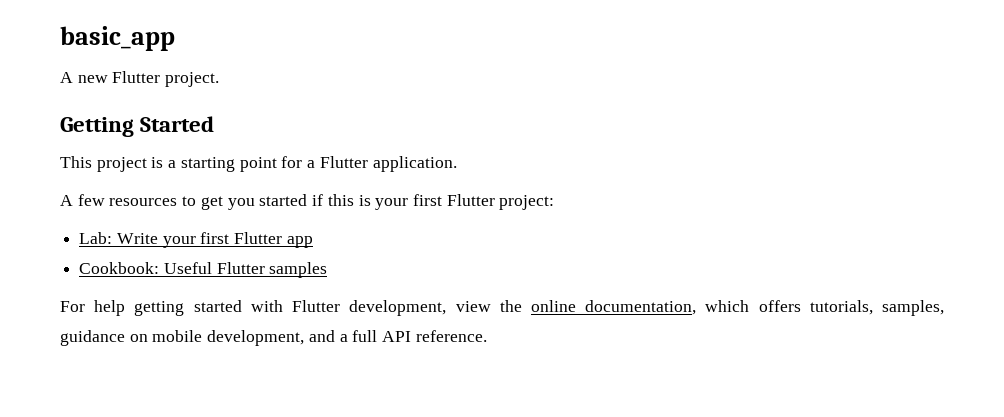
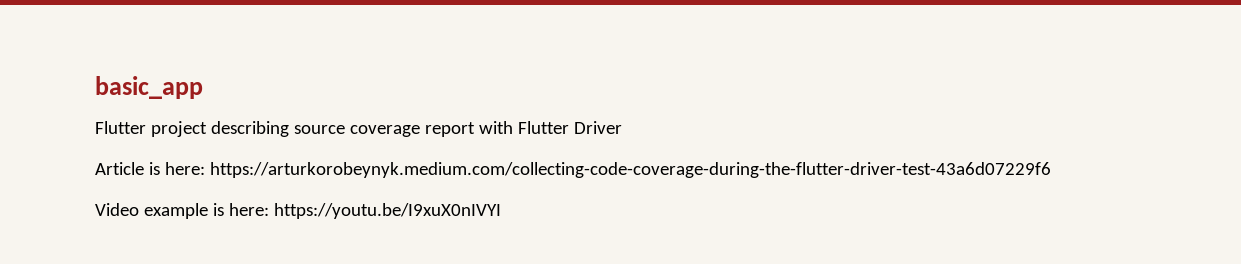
[60,71,220,87] [60,116,215,137] [60,156,457,172] [60,194,555,210] [79,232,313,248] [79,262,328,278] [60,300,944,316] [60,330,487,346] A new Flutter project. // Getting Started // This project is a starting point for a Flutter application. // A few resources to get you started if this is your first Flutter project: // Lab: Write your first Flutter app // Cookbook: Useful Flutter samples // For help getting started with Flutter development, view the online documentation, which offers tutorials, samples, guidance on mobile development, and a full API reference. -> [95,121,622,137] [95,162,1051,178] [95,203,501,219] Flutter project describing source coverage report with Flutter Driver // Article is here: https://arturkorobeynyk.medium.com/collecting-code-coverage-during-the-flutter-driver-test-43a6d07229f6 // Video example is here: https://youtu.be/I9xuX0nIVYI

